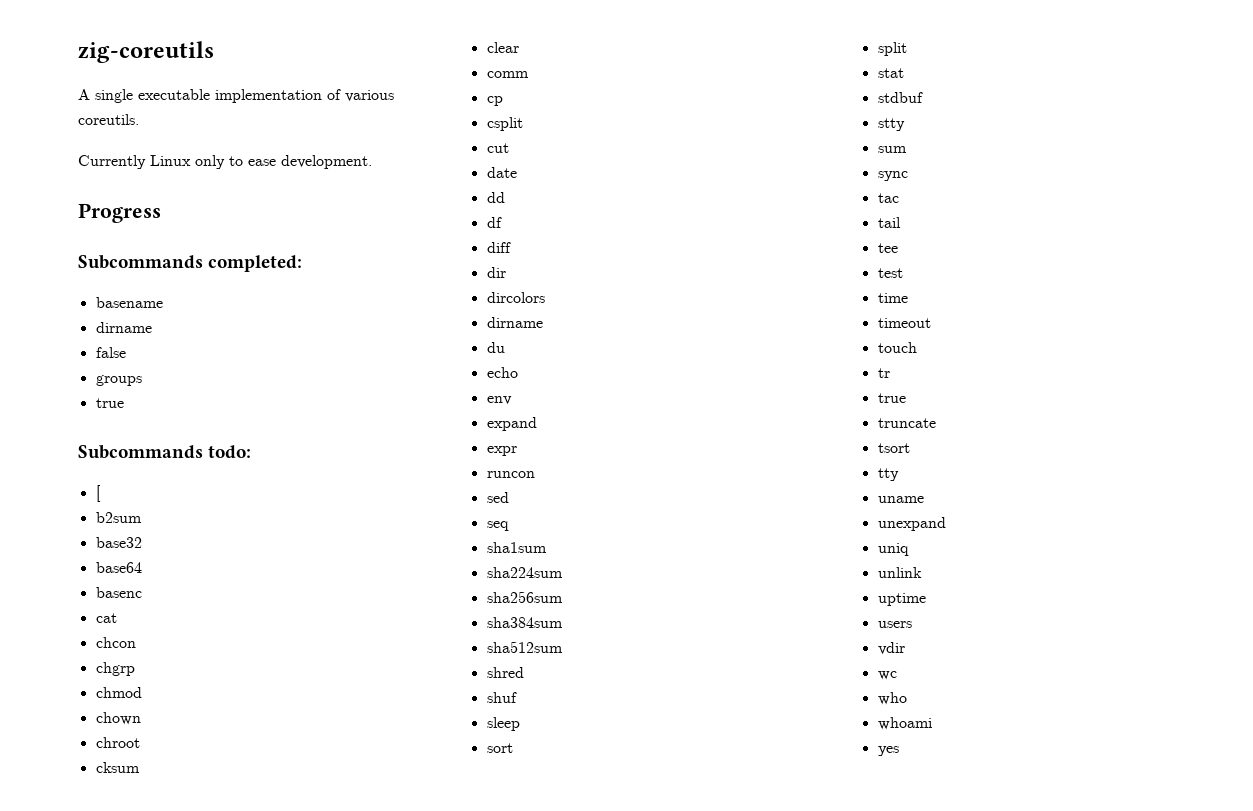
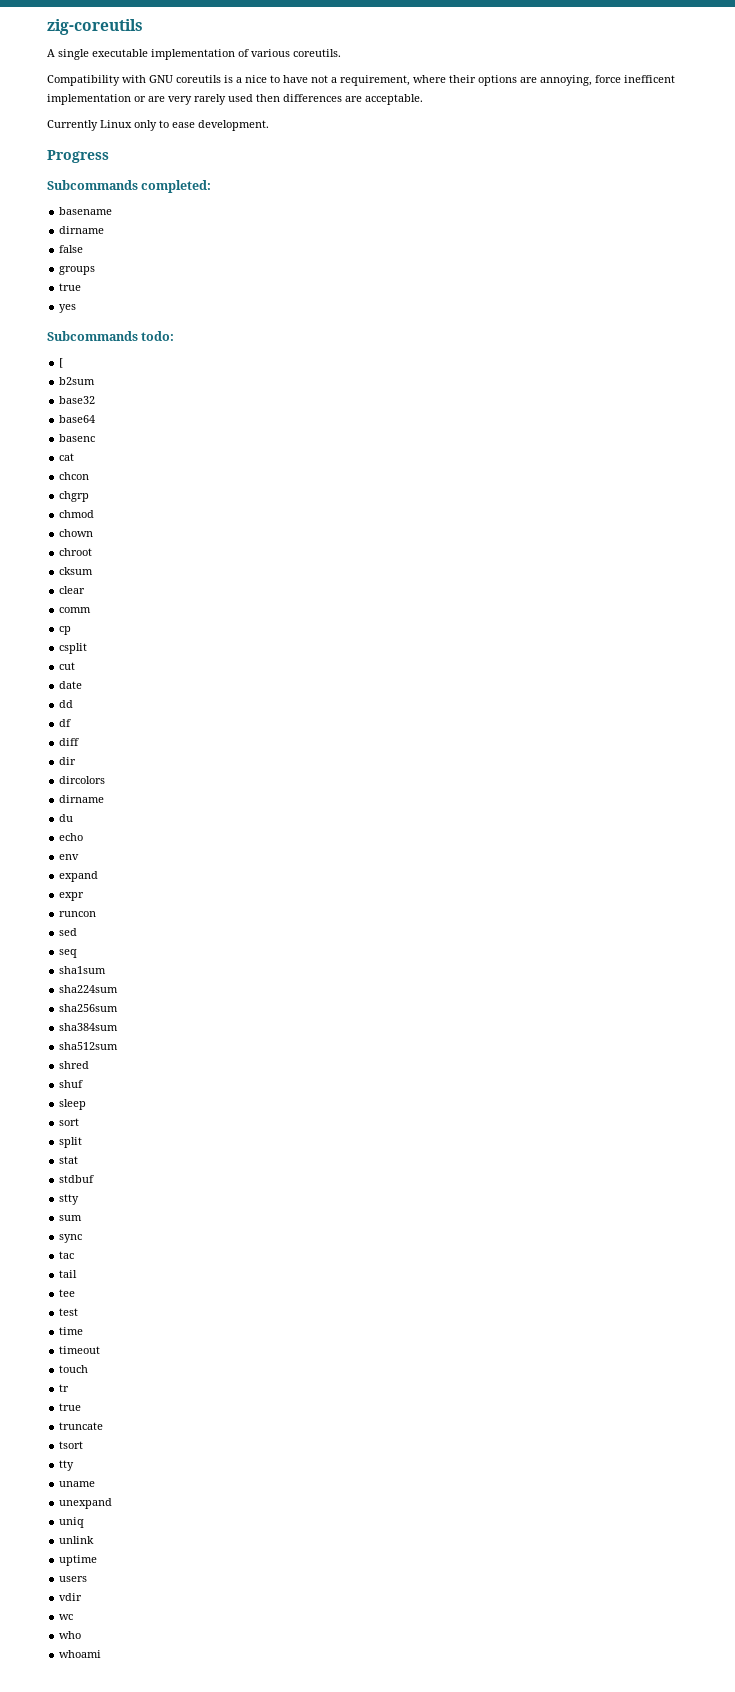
(139, 119) none -> [47,75,675,86] [47,94,423,105] // Compatibility with GNU coreutils is a nice to have not a requirement, where their options are annoying, force inefficent implementation or are very rarely used then differences are acceptable.
(124, 403) none -> [59,304,77,313] // yes
[877,746,899,756] // yes -> (102, 1654) none

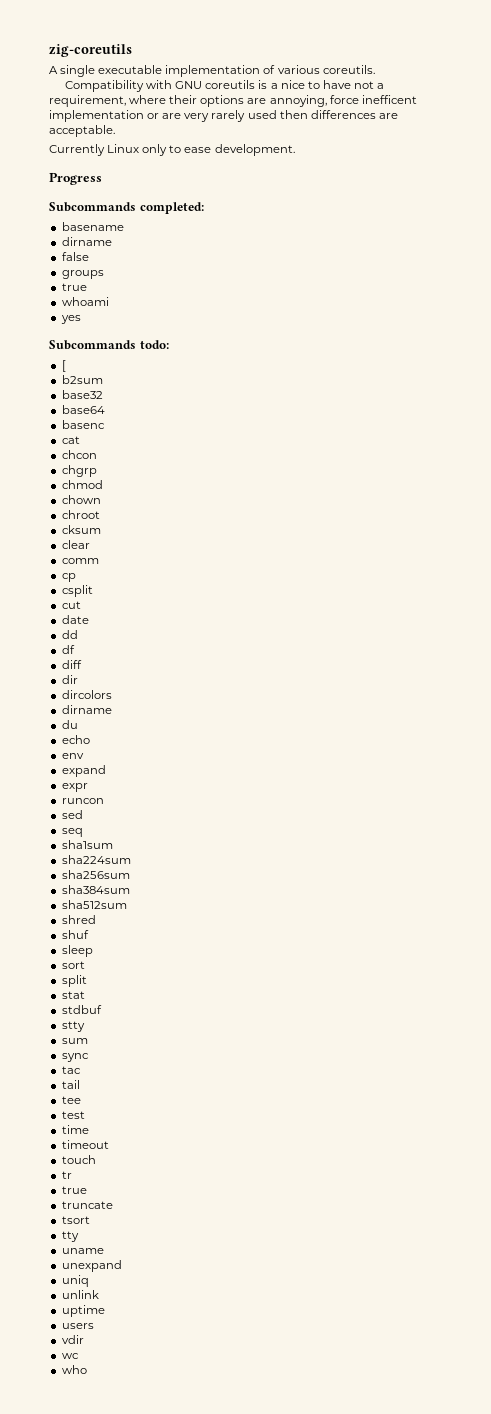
(82, 287) none -> [61,297,109,306] // whoami
[59,1650,102,1658] // whoami -> (87, 1369) none

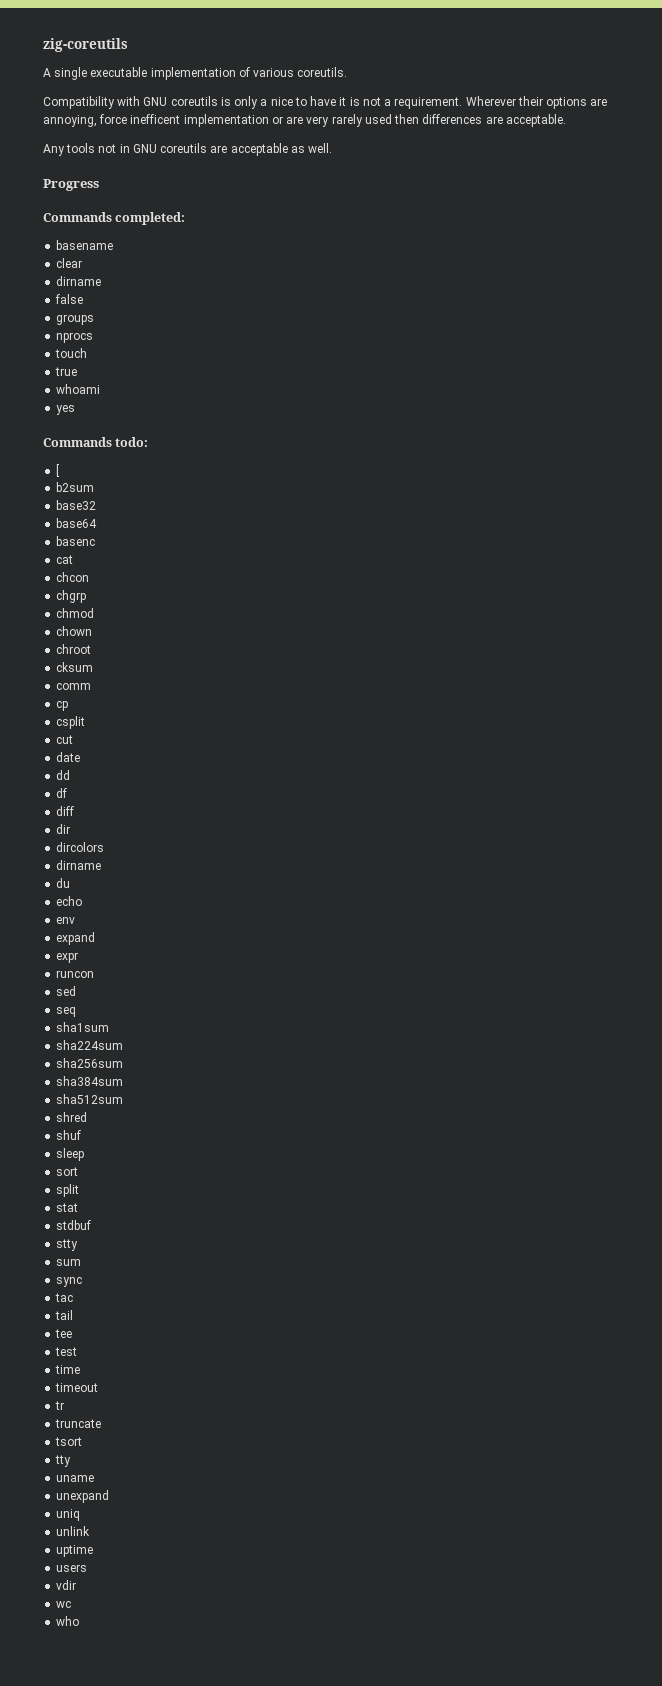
(268, 84) none -> [234,96,259,109] only
[354,81,385,89] [49,95,167,107] not a requirement, where -> [339,96,516,109] it is not a requirement. Wherever
[49,144,295,156] Currently Linux only to ease development. -> [43,143,333,156] Any tools not in GNU coreutils are acceptable as well.
[49,202,136,212] Subcommands -> [43,212,112,222] Commands
(124, 226) none -> [56,258,83,268] // clear
(104, 274) none -> [56,332,94,343] [55,348,88,358] // nprocs // touch
[49,340,136,350] Subcommands -> [43,437,112,447] Commands
[61,540,90,549] // clear -> (94, 667) none
[61,1155,96,1164] // touch -> (99, 1387) none
[61,1186,87,1194] // true -> (65, 1405) none

